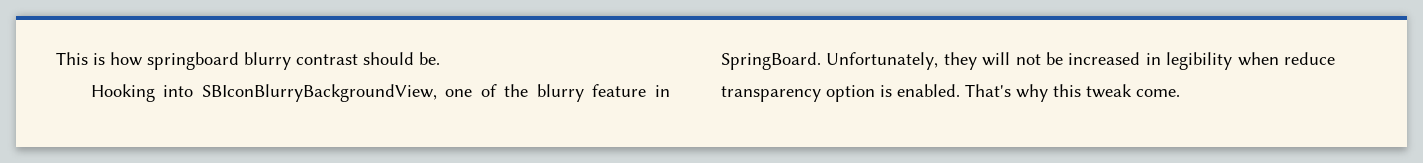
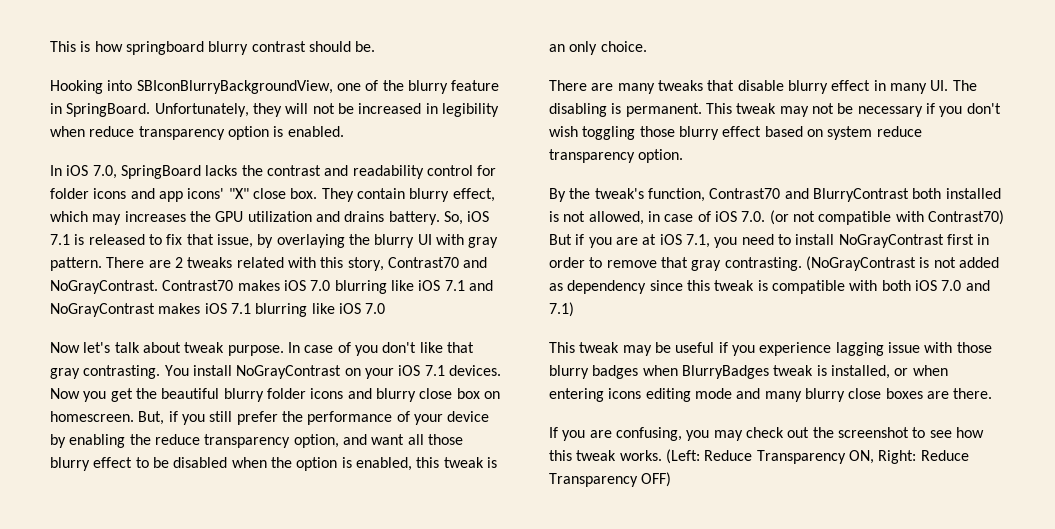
[965,84,1180,102] That's why this tweak come. -> [50,165,497,179] [50,188,495,202] [50,211,490,225] [50,234,499,248] [50,257,488,271] [50,280,493,294] [50,303,386,317] [50,342,474,356] [50,365,501,379] [50,388,500,402] [50,411,490,425] [50,434,463,448] [50,457,497,471] [549,41,647,55] [549,80,977,94] [549,103,1001,117] [549,126,922,140] [549,149,684,163] [549,188,1001,202] [549,210,1004,225] [549,234,990,248] [549,256,999,271] [549,280,990,294] [549,302,574,317] [549,342,992,356] [549,365,948,379] [549,388,993,402] [549,427,984,441] [549,449,969,464] [549,472,672,487] // In iOS 7.0, SpringBoard lacks the contrast and readability control for folder icons and app icons' "X" close box. They contain blurry effect, which may increases the GPU utilization and drains battery. So, iOS 7.1 is released to fix that issue, by overlaying the blurry UI with gray pattern. There are 2 tweaks related with this story, Contrast70 and NoGrayContrast. Contrast70 makes iOS 7.0 blurring like iOS 7.1 and NoGrayContrast makes iOS 7.1 blurring like iOS 7.0 // Now let's talk about tweak purpose. In case of you don't like that gray contrasting. You install NoGrayContrast on your iOS 7.1 devices. Now you get the beautiful blurry folder icons and blurry close box on homescreen. But, if you still prefer the performance of your device by enabling the reduce transparency option, and want all those blurry effect to be disabled when the option is enabled, this tweak is an only choice. // There are many tweaks that disable blurry effect in many UI. The disabling is permanent. This tweak may not be necessary if you don't wish toggling those blurry effect based on system reduce transparency option. // By the tweak's function, Contrast70 and BlurryContrast both installed is not allowed, in case of iOS 7.0. (or not compatible with Contrast70) But if you are at iOS 7.1, you need to install NoGrayContrast first in order to remove that gray contrasting. (NoGrayContrast is not added as dependency since this tweak is compatible with both iOS 7.0 and 7.1) // This tweak may be useful if you experience lagging issue with those blurry badges when BlurryBadges tweak is installed, or when entering icons editing mode and many blurry close boxes are there. // If you are confusing, you may check out the screenshot to see how this tweak works. (Left: Reduce Transparency ON, Right: Reduce Transparency OFF)

